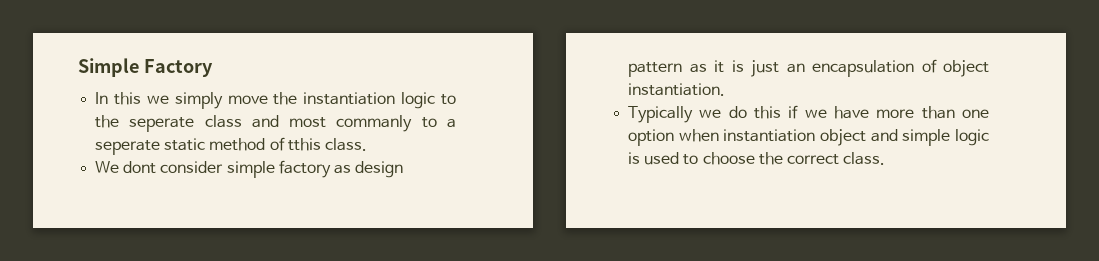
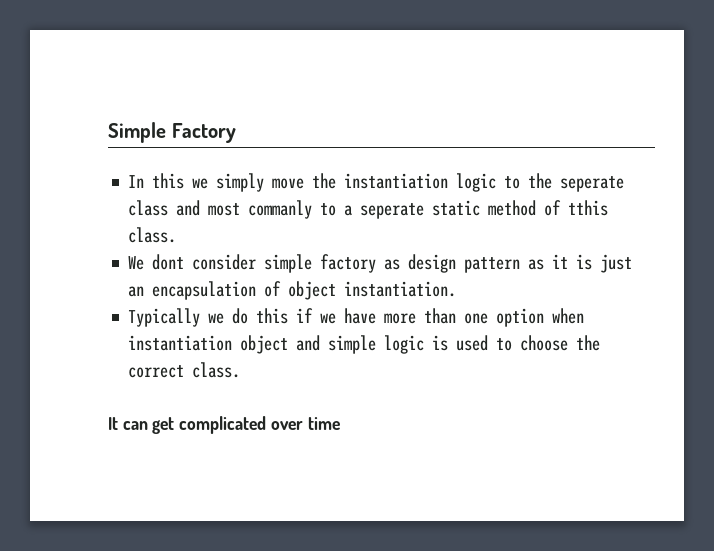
(886, 158) none -> [108,416,340,434] // It can get complicated over time

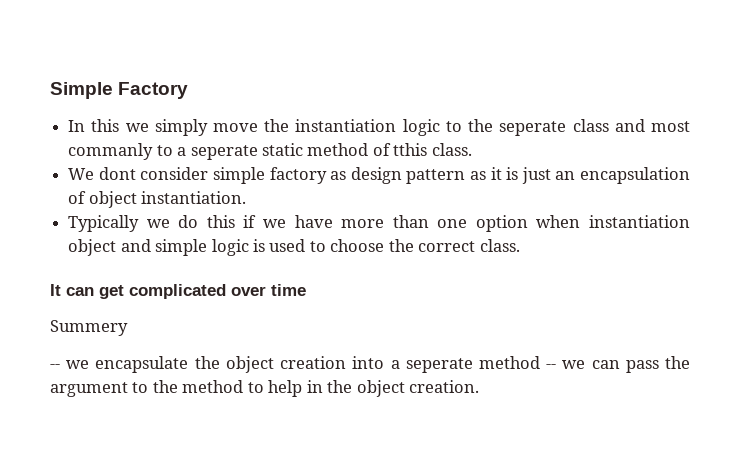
(340, 423) none -> [50,320,128,336] [50,356,690,373] [50,380,480,397] // Summery // -- we encapsulate the object creation into a seperate method -- we can pass the argument to the method to help in the object creation.

